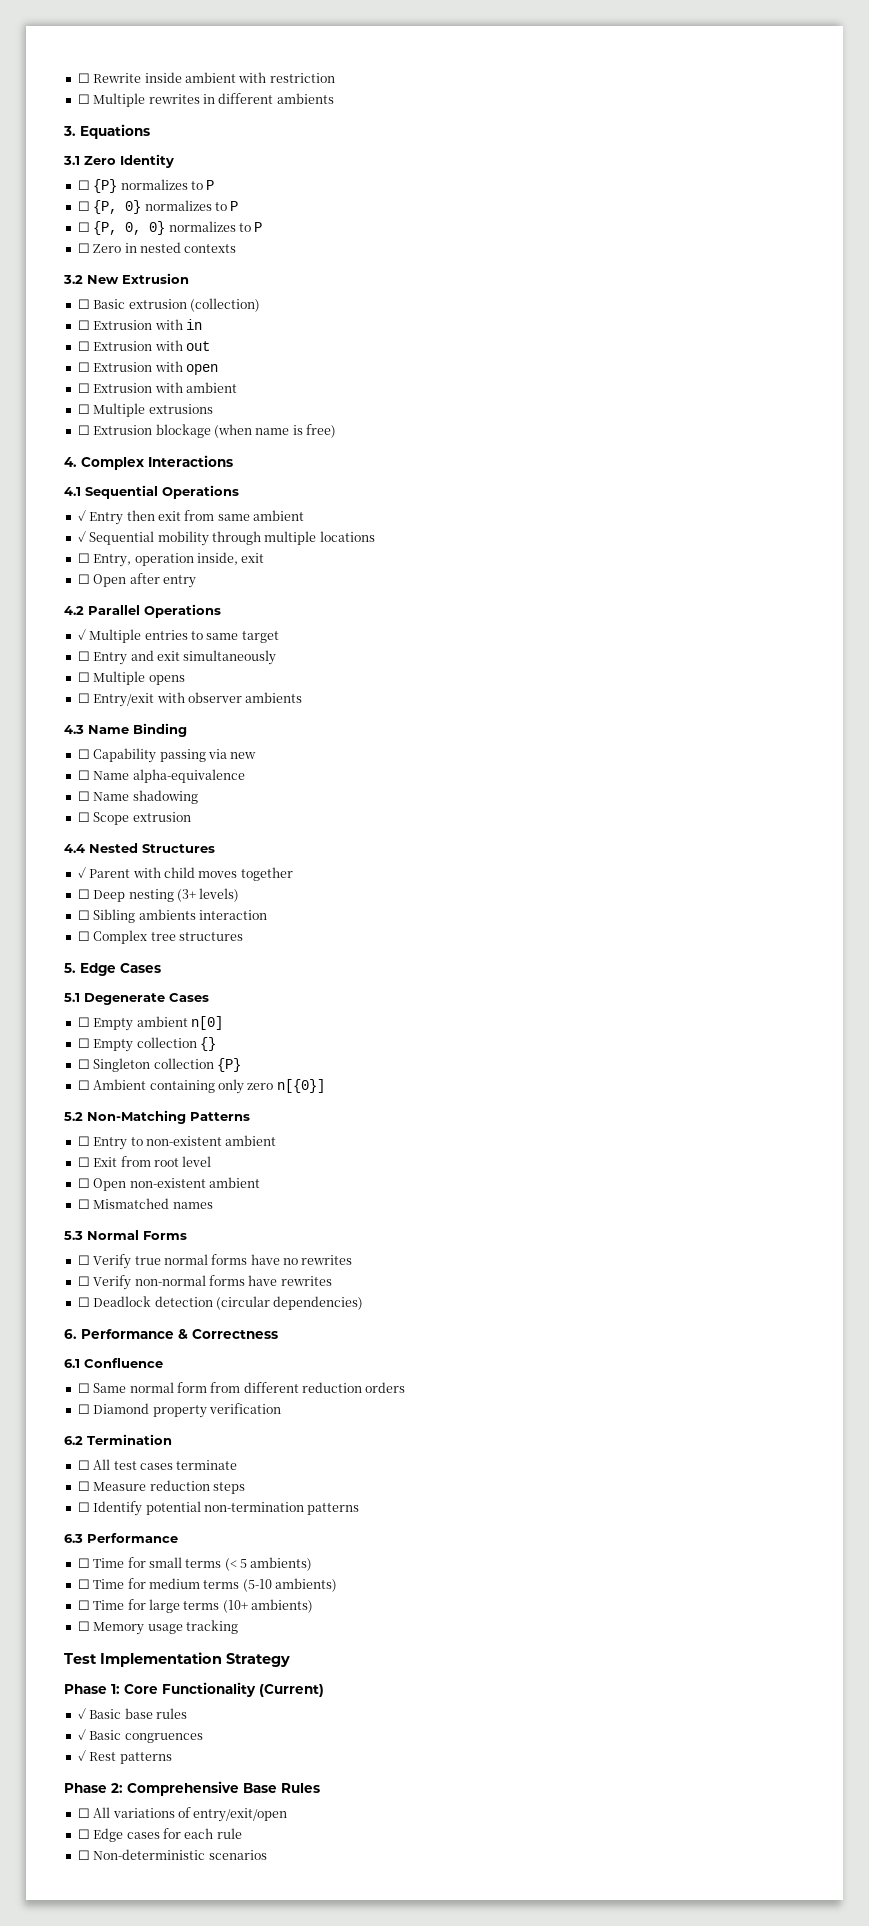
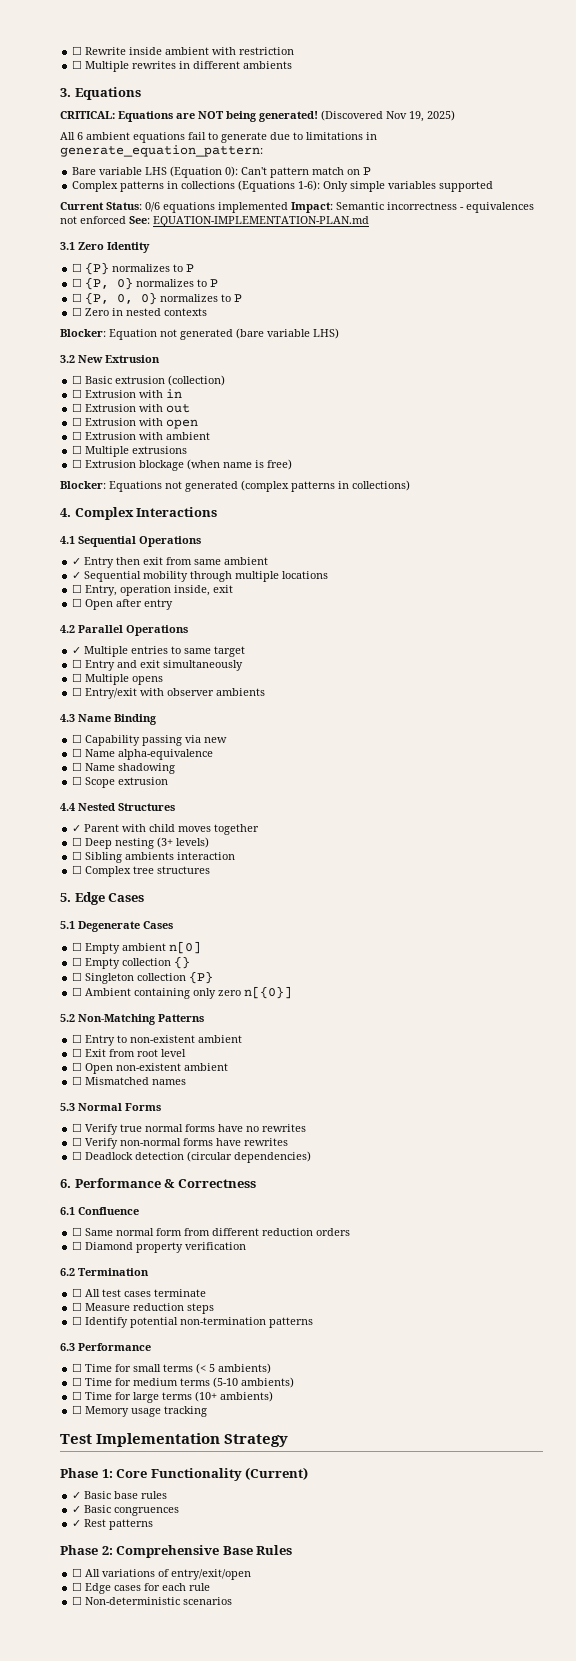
(150, 131) none -> [60,110,455,122] [60,132,377,143] [60,145,263,157] [72,166,372,178] [72,180,494,192] [60,202,534,213] [60,216,369,227] // CRITICAL: Equations are NOT being generated! (Discovered Nov 19, 2025) // All 6 ambient equations fail to generate due to limitations in generate_equation_pattern: // Bare variable LHS (Equation 0): Can't pattern match on P // Complex patterns in collections (Equations 1-6): Only simple variables supported // Current Status: 0/6 equations implemented Impact: Semantic incorrectness - equivalences not enforced See: EQUATION-IMPLEMENTATION-PLAN.md
(237, 248) none -> [60,328,339,340] // Blocker: Equation not generated (bare variable LHS)
(336, 431) none -> [60,480,410,492] // Blocker: Equations not generated (complex patterns in collections)

